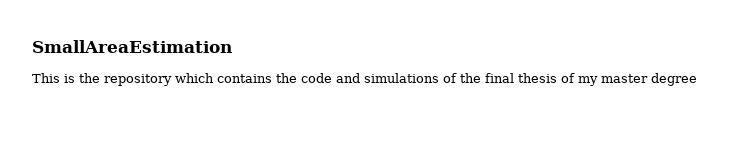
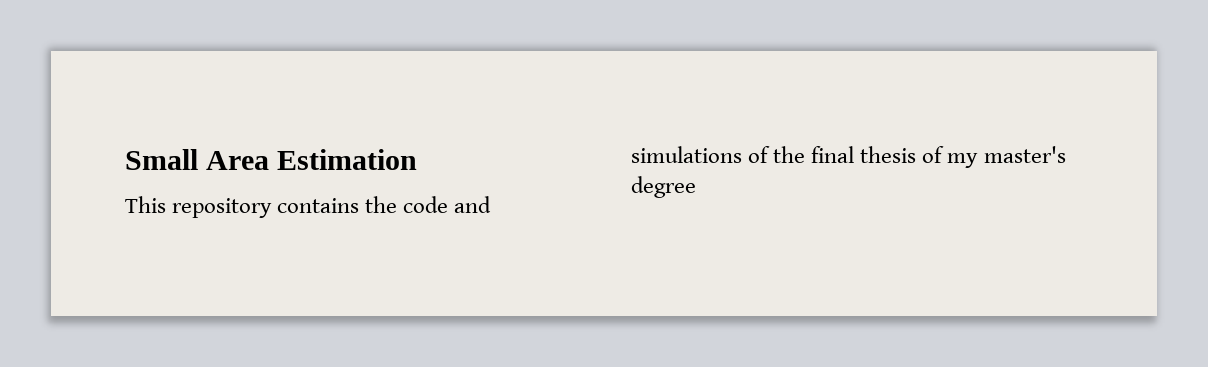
[32,40,232,53] [32,73,214,86] SmallAreaEstimation // This is the repository which -> [125,149,418,170] [125,196,273,218] Small Area Estimation // This repository
[601,74,648,83] master -> [983,146,1066,163] master's

